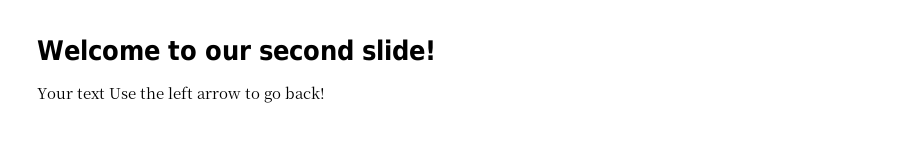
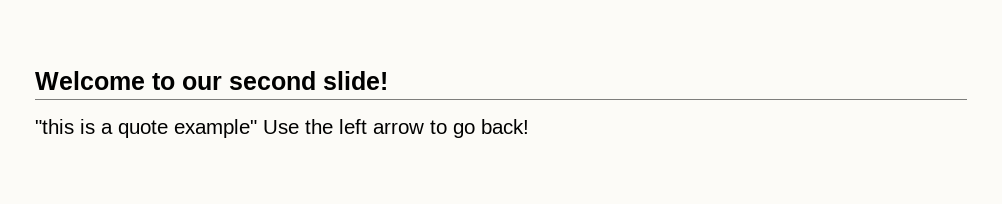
[37,88,106,99] Your text -> [35,119,257,138] "this is a quote example"

